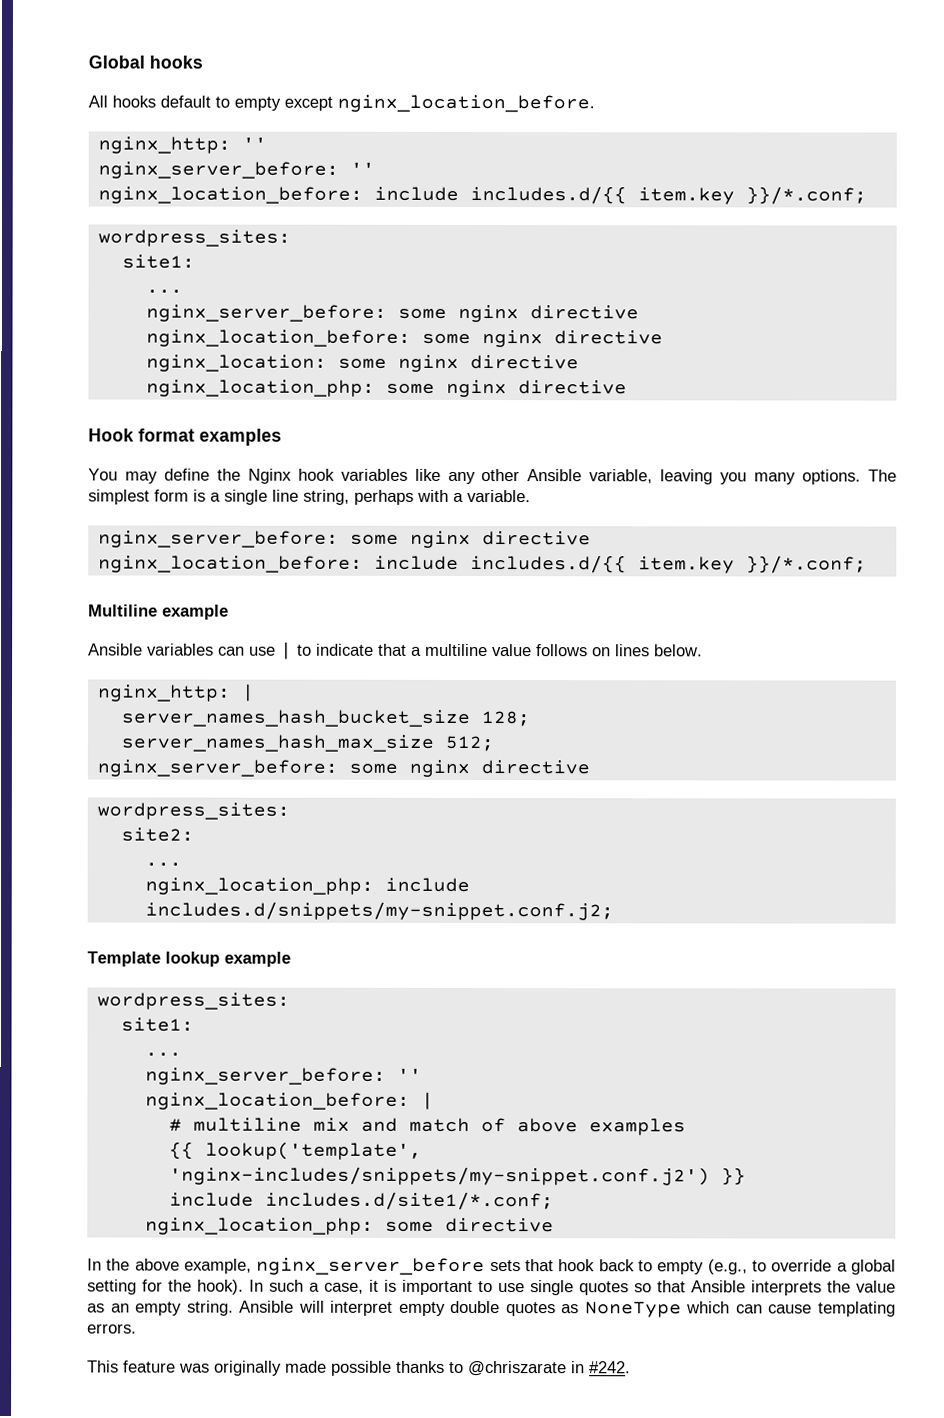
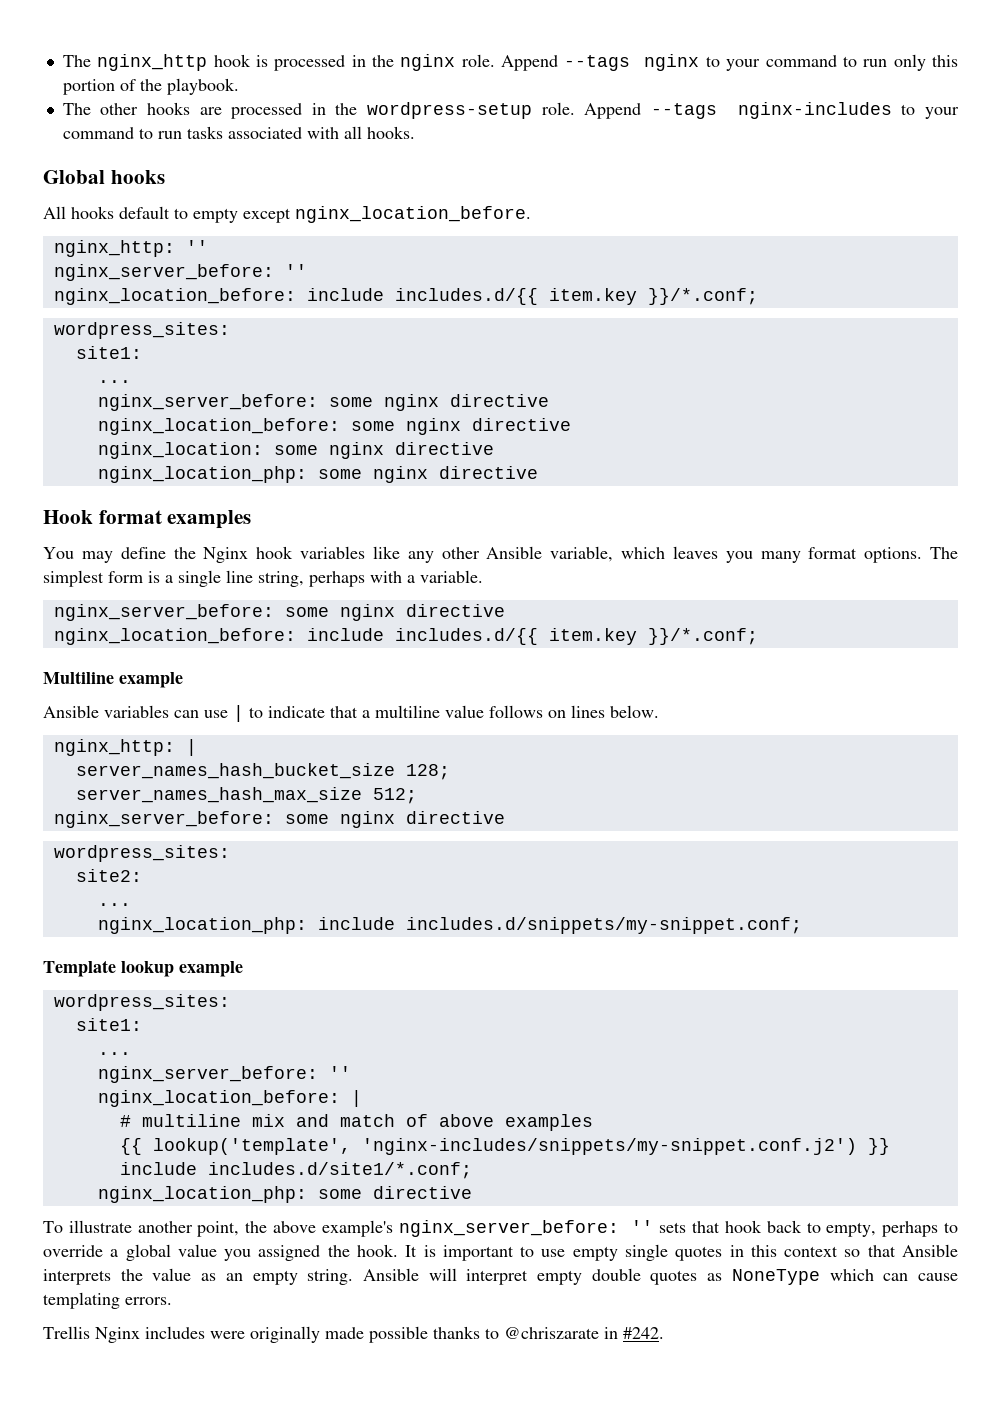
(88, 62) none -> [62,54,959,71] [62,78,239,95] [62,102,959,119] [62,126,415,139] The nginx_http hook is processed in the nginx role. Append --tags nginx to your command to run only this portion of the playbook. // The other hooks are processed in the wordpress-setup role. Append --tags nginx-includes to your command to run tasks associated with all hooks. //
[660,469,714,485] leaving -> [620,546,718,559] which leaves
(797, 478) none -> [808,547,858,559] format
[144,901,614,921] includes.d/snippets/my-snippet.conf.j2; -> [405,917,802,934] includes.d/snippets/my-snippet.conf;
[87,1257,486,1276] In the above example, nginx_server_before -> [43,1220,654,1237] To illustrate another point, the above example's nginx_server_before: ''
[657,1259,748,1275] empty (e.g., -> [826,1221,939,1237] empty, perhaps
[87,1279,379,1295] setting for the hook). In such a case, it -> [177,1244,418,1261] value you assigned the hook. It
(525, 1288) none -> [572,1246,618,1261] empty
(629, 1288) none -> [729,1245,839,1257] in this context
[87,1360,210,1373] This feature was -> [43,1326,245,1343] Trellis Nginx includes were

